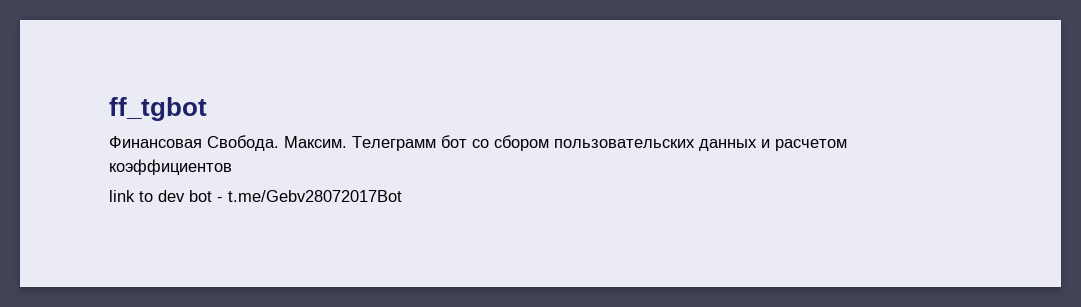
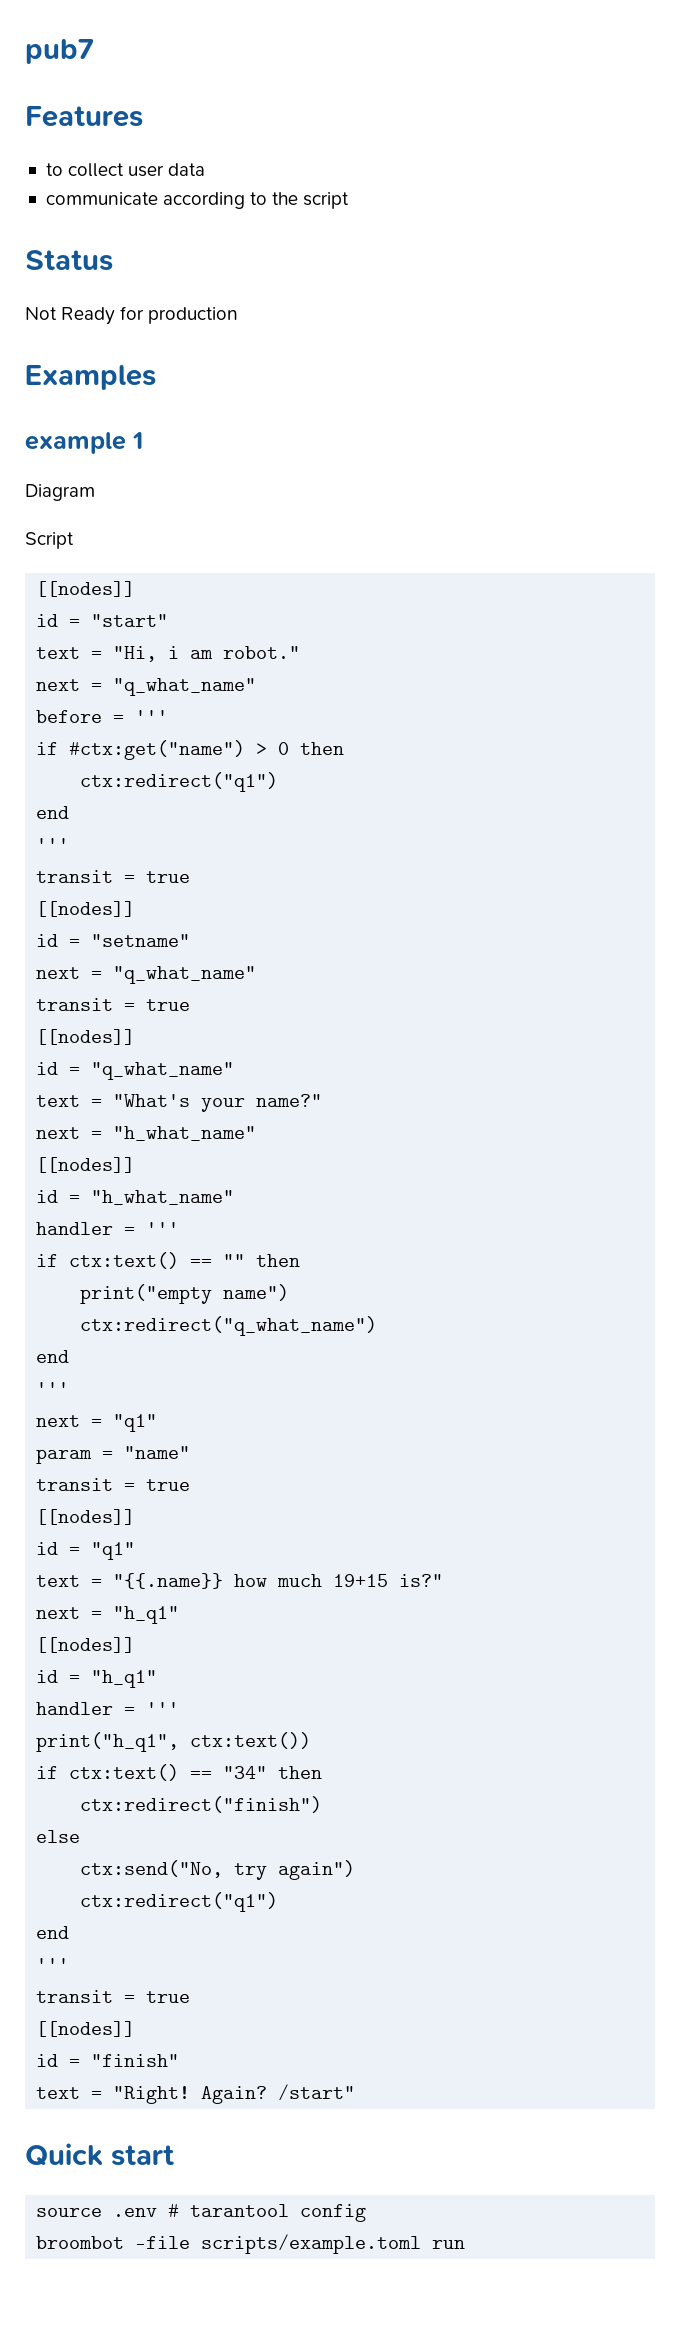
[109,97,207,121] [109,135,847,151] [109,159,232,175] [109,190,402,202] ff_tgbot // Финансовая Свобода. Максим. Телеграмм бот со сбором пользовательских данных и расчетом коэффициентов // link to dev bot - t.me/Gebv28072017Bot -> [25,39,94,64] [25,106,143,127] [45,163,206,177] [45,192,350,209] [25,250,113,271] [25,306,239,325] [25,365,156,390] [25,432,143,454] [25,484,95,501] [25,532,74,549] [36,581,136,597] [36,614,169,627] [36,646,301,662] [36,678,257,696] [36,710,169,723] [36,740,345,760] [80,772,279,792] [36,806,70,819] [36,838,70,851] [36,870,191,883] [36,901,136,917] [36,934,191,947] [36,966,257,984] [36,998,191,1011] [36,1029,136,1045] [36,1062,235,1080] [36,1094,323,1112] [36,1126,257,1141] [36,1157,136,1173] [36,1190,235,1205] [36,1222,180,1235] [36,1252,301,1269] [80,1284,290,1304] [80,1316,378,1336] [36,1350,70,1363] [36,1382,70,1395] [36,1414,158,1432] [36,1446,191,1464] [36,1478,191,1491] [36,1509,136,1525] [36,1542,136,1560] [36,1573,444,1589] [36,1606,180,1624] [36,1637,136,1653] [36,1670,158,1688] [36,1702,180,1715] [36,1732,312,1752] [36,1764,323,1781] [80,1796,323,1813] [36,1830,81,1843] [80,1860,356,1880] [80,1892,279,1912] [36,1926,70,1939] [36,1958,70,1971] [36,1990,191,2003] [36,2021,136,2037] [36,2054,180,2067] [36,2084,356,2104] [25,2143,174,2166] [36,2204,367,2222] [36,2234,466,2254] pub7 // Features // to collect user data // communicate according to the script // Status // Not Ready for production // Examples // example 1 // Diagram // Script // [[nodes]] // id = "start" // text = "Hi, i am robot." // next = "q_what_name" // before = ''' // if #ctx:get("name") > 0 then // ctx:redirect("q1") // end // ''' // transit = true // [[nodes]] // id = "setname" // next = "q_what_name" // transit = true // [[nodes]] // id = "q_what_name" // text = "What's your name?" // next = "h_what_name" // [[nodes]] // id = "h_what_name" // handler = ''' // if ctx:text() == "" then // print("empty name") // ctx:redirect("q_what_name") // end // ''' // next = "q1" // param = "name" // transit = true // [[nodes]] // id = "q1" // text = "{{.name}} how much 19+15 is?" // next = "h_q1" // [[nodes]] // id = "h_q1" // handler = ''' // print("h_q1", ctx:text()) // if ctx:text() == "34" then // ctx:redirect("finish") // else // ctx:send("No, try again") // ctx:redirect("q1") // end // ''' // transit = true // [[nodes]] // id = "finish" // text = "Right! Again? /start" // Quick start // source .env # tarantool config // broombot -file scripts/example.toml run

